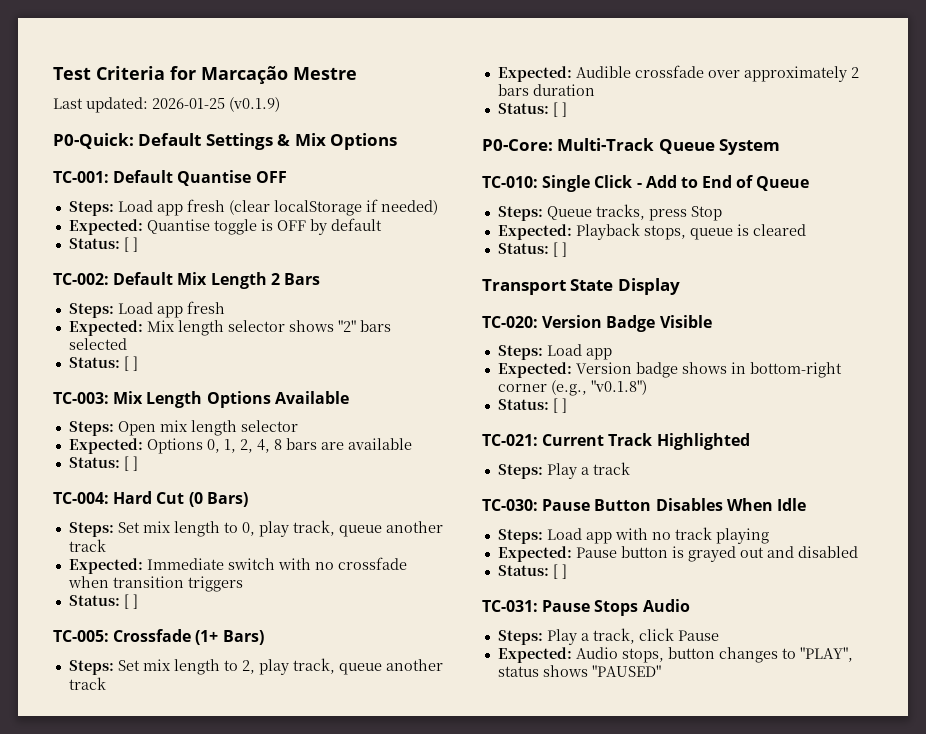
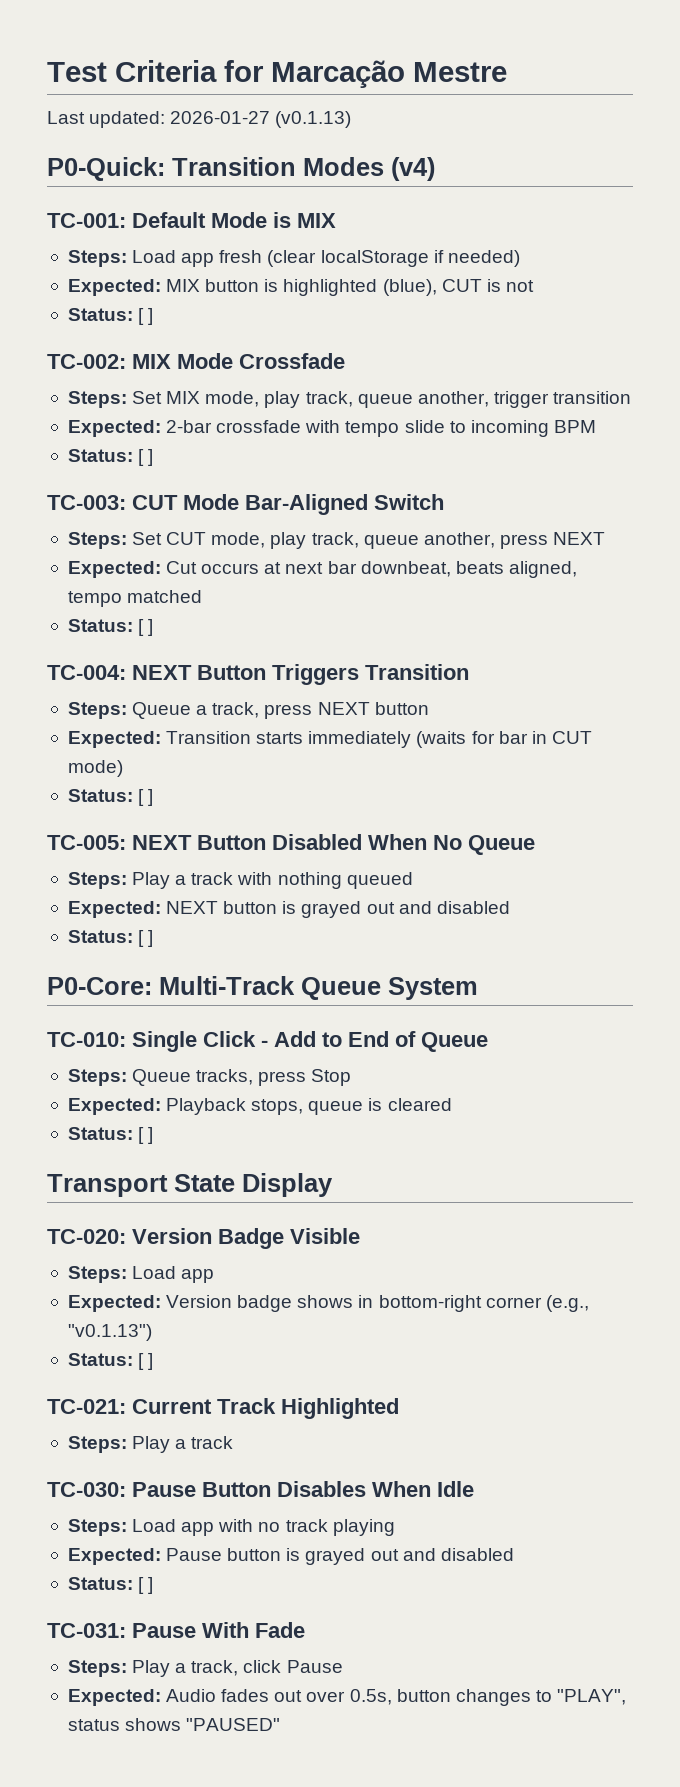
[152,97,280,112] 2026-01-25 (v0.1.9) -> [170,111,352,128] 2026-01-27 (v0.1.13)
[138,133,398,150] Default Settings & Mix Options -> [172,157,435,181] Transition Modes (v4)
[177,170,287,186] Quantise OFF -> [211,212,336,228] Mode is MIX
[146,218,382,235] [68,237,138,252] [53,272,320,289] [68,301,225,318] [68,320,391,336] [68,338,127,350] [68,356,138,371] [53,391,349,408] [68,420,298,436] [68,438,412,454] [68,456,138,471] [53,491,248,507] [68,520,443,537] [68,539,106,552] [68,557,407,574] [67,576,243,592] [68,594,138,609] [53,629,264,645] [68,658,443,675] [68,677,106,690] [497,65,859,82] [497,84,595,96] Quantise toggle is OFF by default // Status: [ ] // TC-002: Default Mix Length 2 Bars // Steps: Load app fresh // Expected: Mix length selector shows "2" bars selected // Status: [ ] // TC-003: Mix Length Options Available // Steps: Open mix length selector // Expected: Options 0, 1, 2, 4, 8 bars are available // Status: [ ] // TC-004: Hard Cut (0 Bars) // Steps: Set mix length to 0, play track, queue another track // Expected: Immediate switch with no crossfade when transition triggers // Status: [ ] // TC-005: Crossfade (1+ Bars) // Steps: Set mix length to 2, play track, queue another track // Expected: Audible crossfade over approximately 2 bars duration -> [166,279,534,296] [67,308,154,325] [47,353,345,369] [67,391,632,408] [67,420,596,437] [67,449,154,466] [47,494,444,515] [67,532,606,549] [67,561,577,578] [67,590,203,607] [67,619,154,636] [47,664,469,685] [67,702,429,719] [67,731,592,748] [67,760,123,777] [67,789,154,806] [47,834,535,855] [67,872,413,889] [67,901,510,918] MIX button is highlighted (blue), CUT is not // Status: [ ] // TC-002: MIX Mode Crossfade // Steps: Set MIX mode, play track, queue another, trigger transition // Expected: 2-bar crossfade with tempo slide to incoming BPM // Status: [ ] // TC-003: CUT Mode Bar-Aligned Switch // Steps: Set CUT mode, play track, queue another, press NEXT // Expected: Cut occurs at next bar downbeat, beats aligned, tempo matched // Status: [ ] // TC-004: NEXT Button Triggers Transition // Steps: Queue a track, press NEXT button // Expected: Transition starts immediately (waits for bar in CUT mode) // Status: [ ] // TC-005: NEXT Button Disabled When No Queue // Steps: Play a track with nothing queued // Expected: NEXT button is grayed out and disabled
[590,380,647,395] "v0.1.8") -> [67,1324,152,1341] "v0.1.13")
[594,599,690,616] Stops Audio -> [202,1622,305,1638] With Fade
[621,648,664,663] stops, -> [221,1689,392,1705] fades out over 0.5s,

